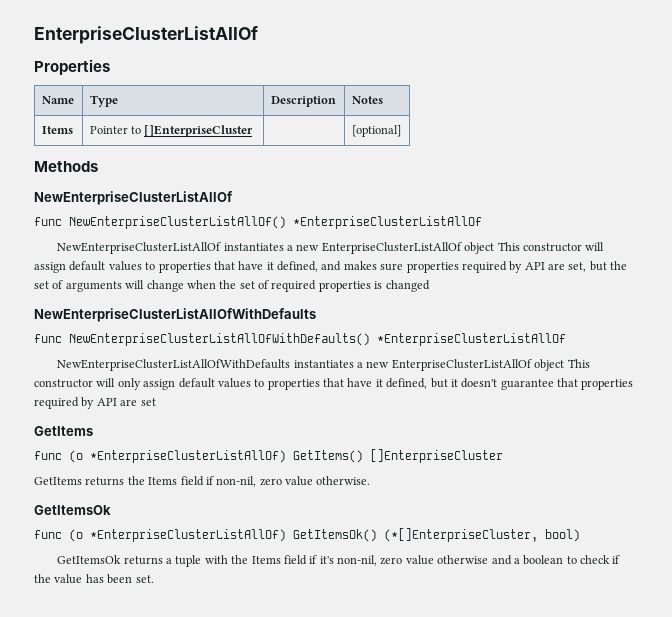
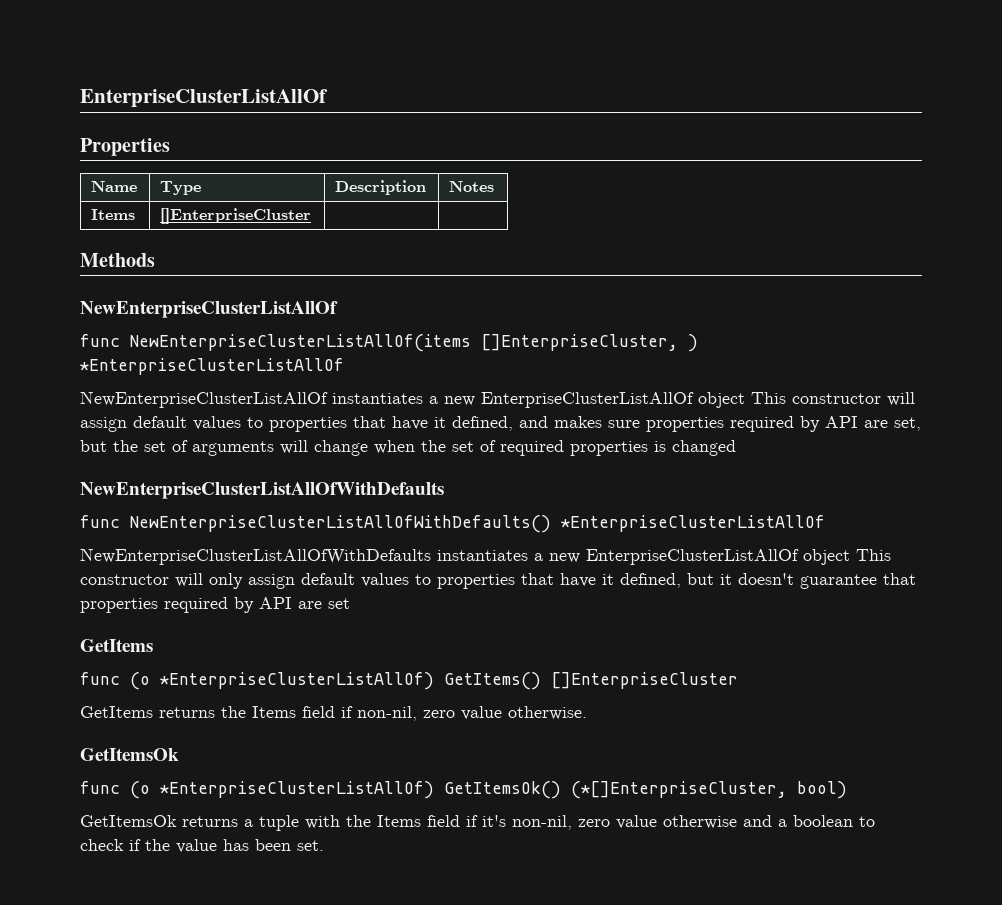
[89,126,142,134] Pointer to -> (136, 214) none
[351,125,401,137] [optional] -> (312, 216) none
[69,216,286,229] NewEnterpriseClusterListAllOf() -> [130,334,698,352] NewEnterpriseClusterListAllOf(items []EnterpriseCluster, )

